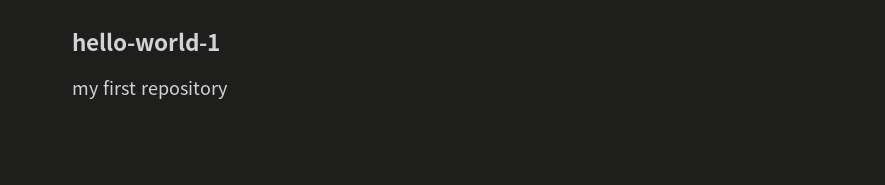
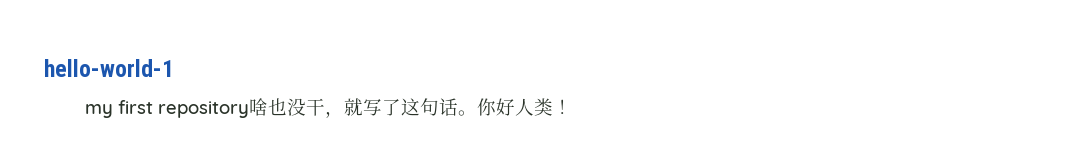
(228, 89) none -> [249,98,573,118] 啥也没干，就写了这句话。你好人类！

